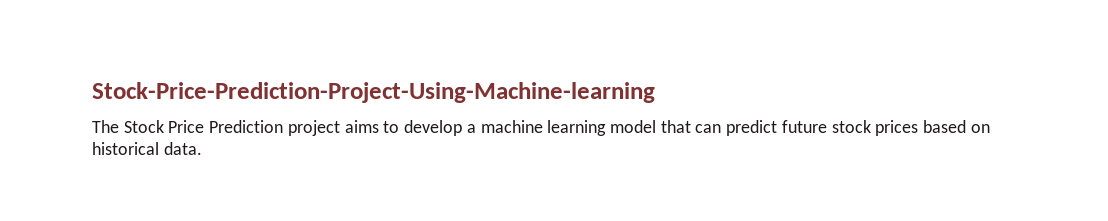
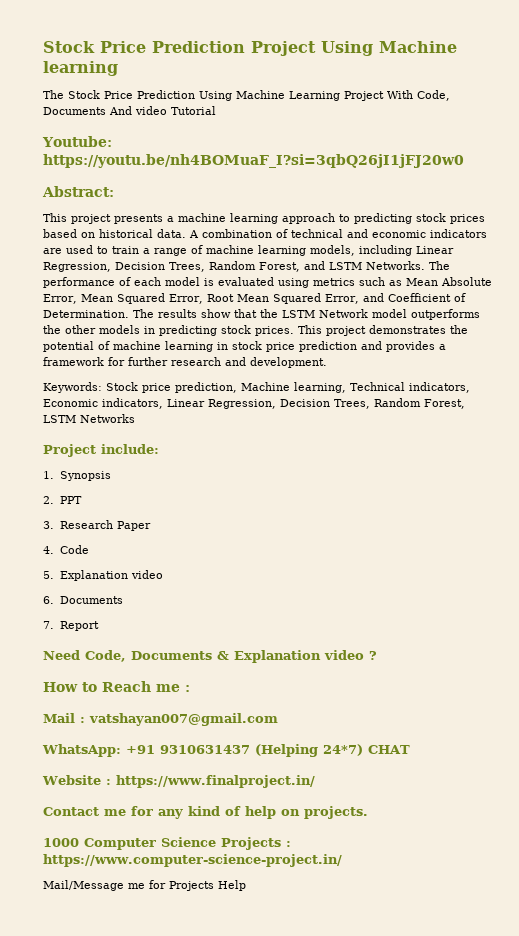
[92,82,655,103] [92,120,827,136] Stock-Price-Prediction-Project-Using-Machine-learning // The Stock Price Prediction project aims to develop a machine learning model that can predict future -> [43,41,457,56] [43,61,118,76] [43,90,450,101] [43,106,216,115] [42,136,112,147] [43,154,464,168] [42,186,114,197] [43,213,412,224] Stock Price Prediction Project Using Machine learning // The Stock Price Prediction Using Machine Learning Project With Code, Documents And video Tutorial // Youtube: https://youtu.be/nh4BOMuaF_I?si=3qbQ26jI1jFJ20w0 // Abstract: // This project presents a machine learning approach to predicting
(202, 148) none -> [189,229,487,238] [43,245,454,256] [43,261,450,272] [43,277,492,288] [43,293,466,304] [43,309,480,320] [43,325,468,336] [43,341,446,352] [43,357,327,368] [43,382,470,393] [43,398,465,409] [43,414,135,423] [43,444,159,457] [43,471,111,481] [43,496,82,504] [43,520,151,531] [43,545,89,554] [43,570,163,581] [43,596,123,604] [43,621,99,631] [43,650,377,663] [43,681,190,692] [43,713,278,726] [42,744,410,757] [42,775,315,788] [43,806,368,819] [43,837,291,850] [43,854,342,867] [43,880,246,891] A combination of technical and economic indicators are used to train a range of machine learning models, including Linear Regression, Decision Trees, Random Forest, and LSTM Networks. The performance of each model is evaluated using metrics such as Mean Absolute Error, Mean Squared Error, Root Mean Squared Error, and Coefficient of Determination. The results show that the LSTM Network model outperforms the other models in predicting stock prices. This project demonstrates the potential of machine learning in stock price prediction and provides a framework for further research and development. // Keywords: Stock price prediction, Machine learning, Technical indicators, Economic indicators, Linear Regression, Decision Trees, Random Forest, LSTM Networks // Project include: // 1. Synopsis // 2. PPT // 3. Research Paper // 4. Code // 5. Explanation video // 6. Documents // 7. Report // Need Code, Documents & Explanation video ? // How to Reach me : // Mail : vatshayan007@gmail.com // WhatsApp: +91 9310631437 (Helping 24*7) CHAT // Website : https://www.finalproject.in/ // Contact me for any kind of help on projects. // 1000 Computer Science Projects : https://www.computer-science-project.in/ // Mail/Message me for Projects Help

